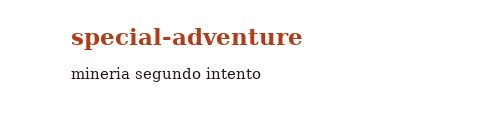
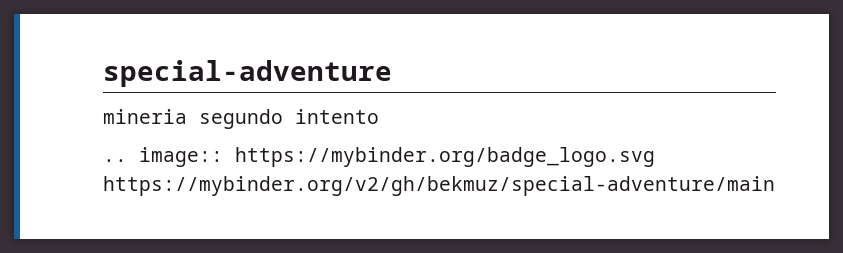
(261, 73) none -> [103,147,655,167] [103,176,775,196] // .. image:: https://mybinder.org/badge_logo.svg https://mybinder.org/v2/gh/bekmuz/special-adventure/main

